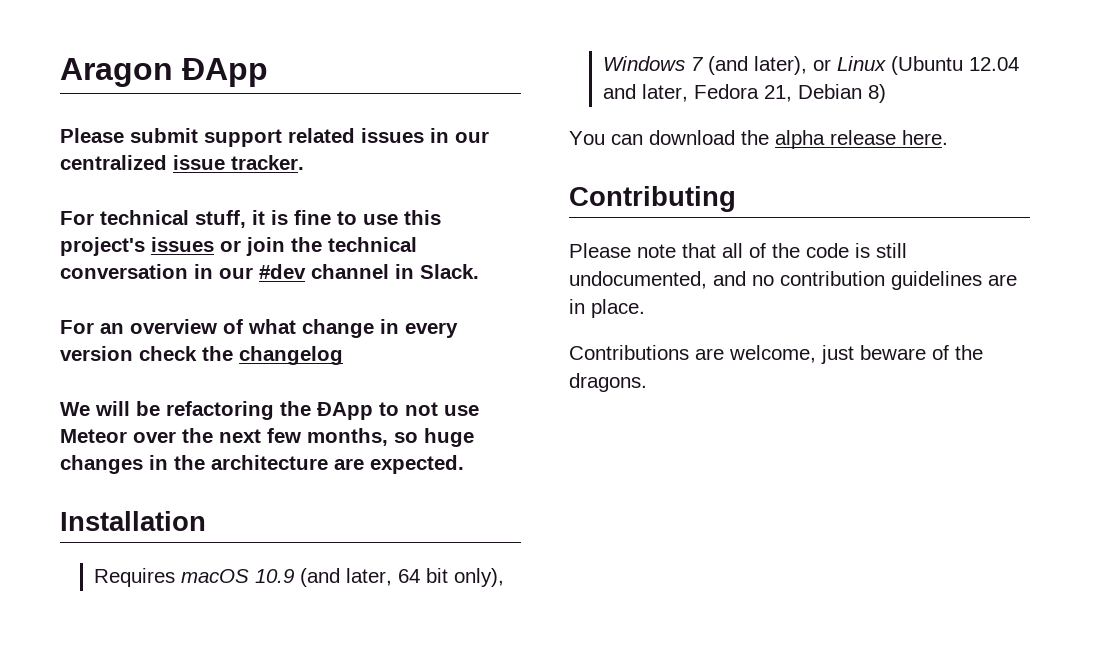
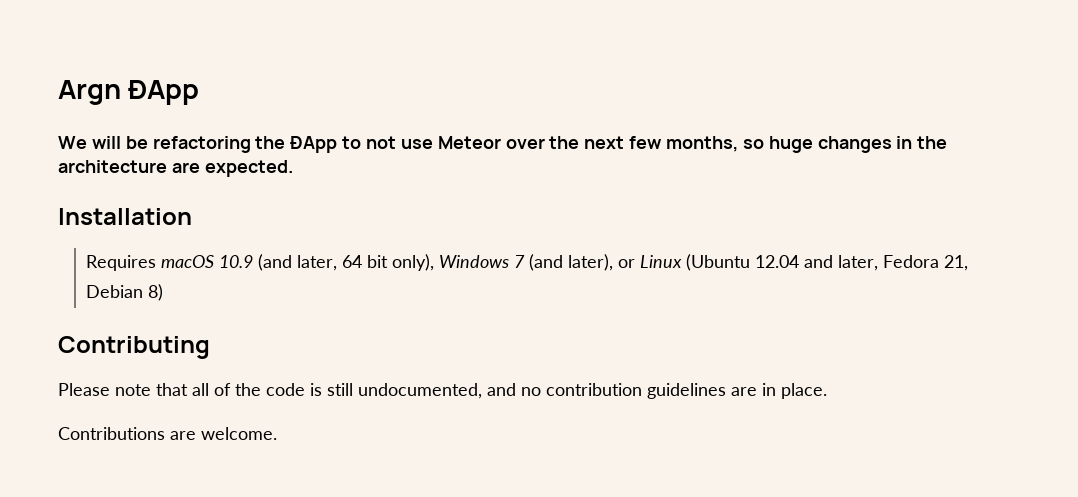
[60,58,268,87] [60,128,489,147] [60,155,304,170] [60,210,441,228] [60,237,417,256] [60,264,479,279] [60,319,458,338] [60,346,343,365] Aragon ÐApp // Please submit support related issues in our centralized issue tracker. // For technical stuff, it is fine to use this project's issues or join the technical conversation in our #dev channel in Slack. // For an overview of what change in every version check the changelog -> [58,80,200,105] Argn ÐApp
[569,130,948,149] // You can download the alpha release here. -> (164, 292) none
[729,345,983,364] [569,373,647,392] welcome, just beware of the dragons. -> [201,427,277,440] welcome.

